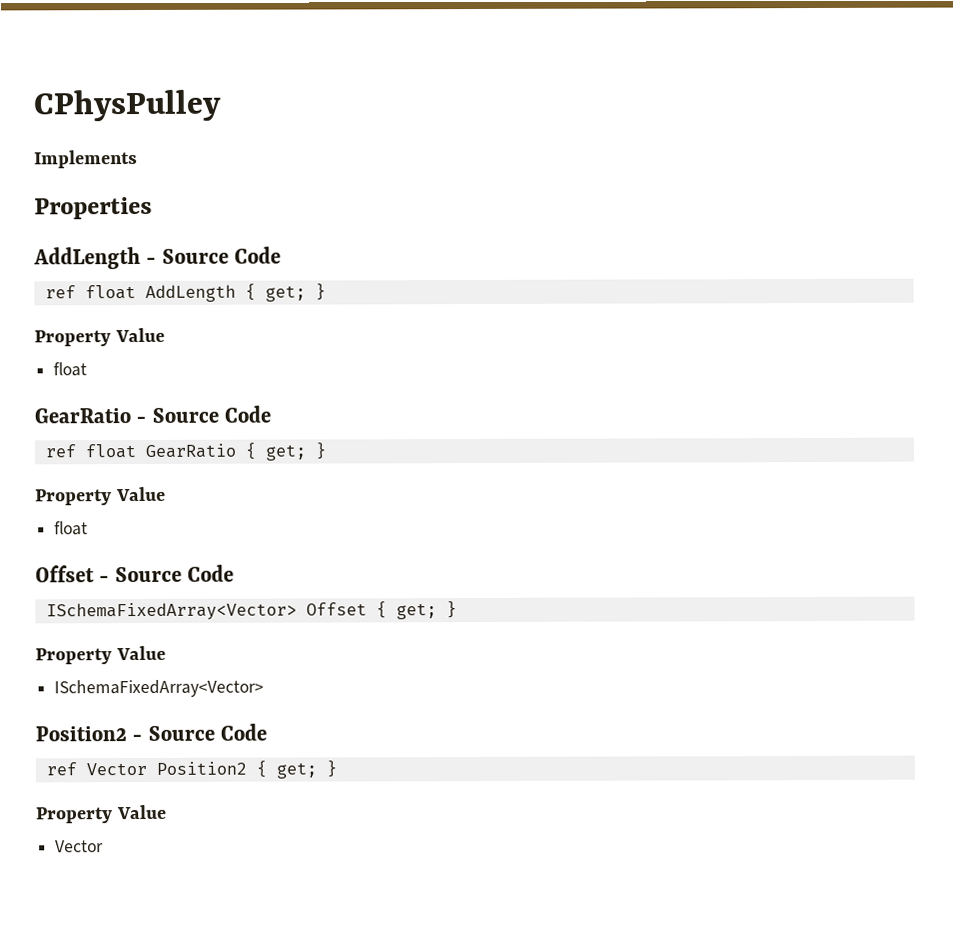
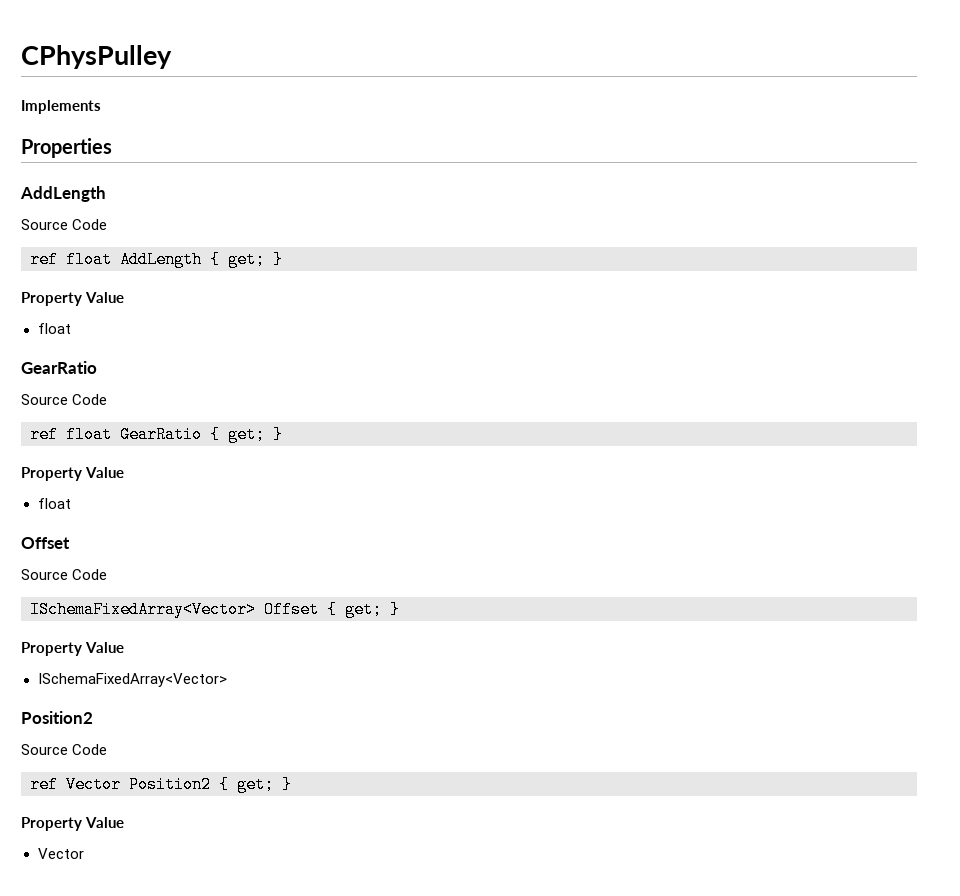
[146,256,157,264] - -> (106, 194) //
[136,415,147,424] - -> (97, 367) //
[99,575,110,583] - -> (70, 543) //
[132,733,143,742] - -> (93, 717) //

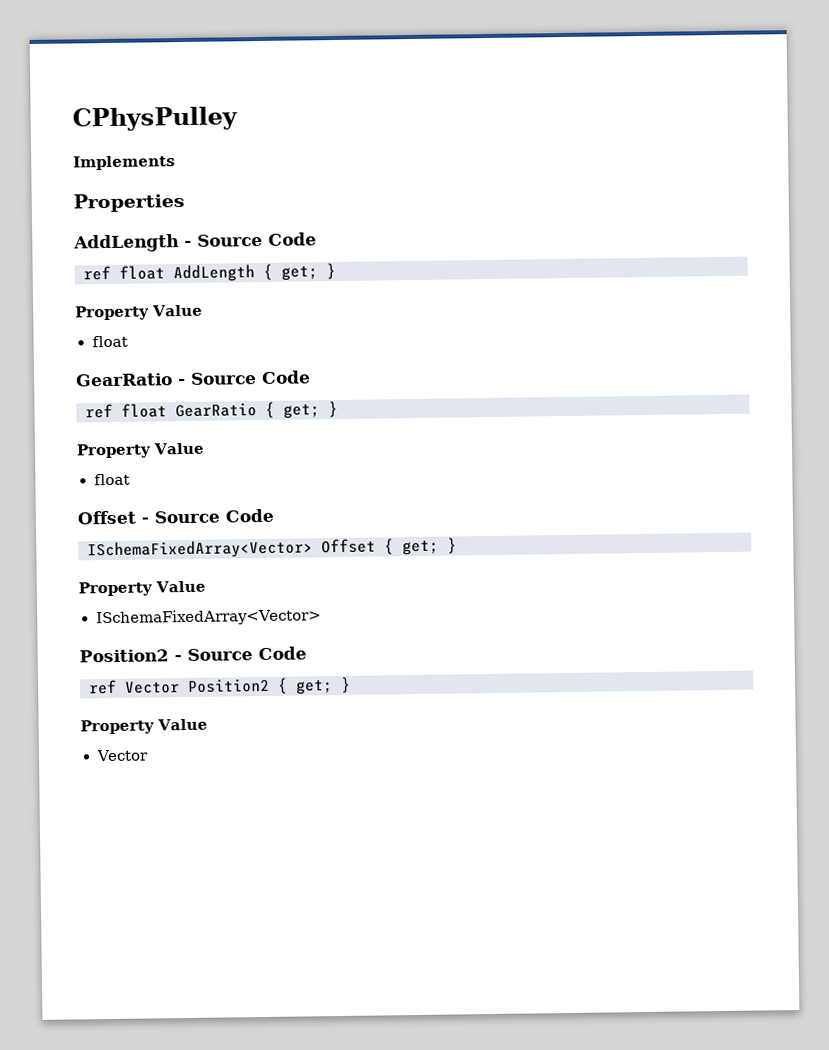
(106, 194) // -> [184,240,192,247] -
(97, 367) // -> [178,378,186,386] -
(70, 543) // -> [141,517,149,524] -
(93, 717) // -> [174,655,182,662] -

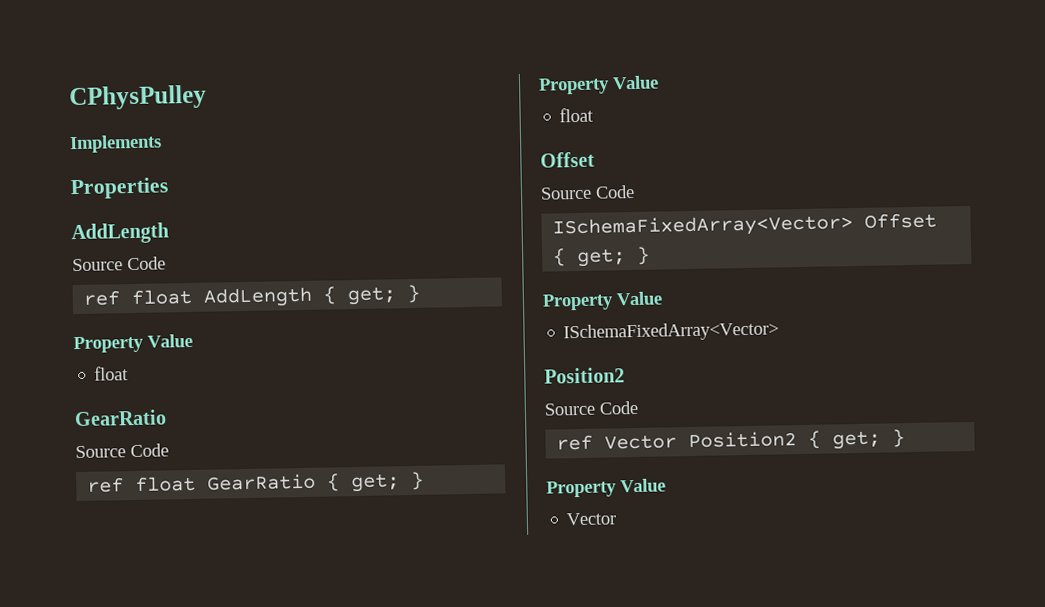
[184,240,192,247] - -> (169, 233) //
[178,378,186,386] - -> (167, 418) //
[141,517,149,524] - -> (595, 159) //
[174,655,182,662] - -> (625, 375) //

